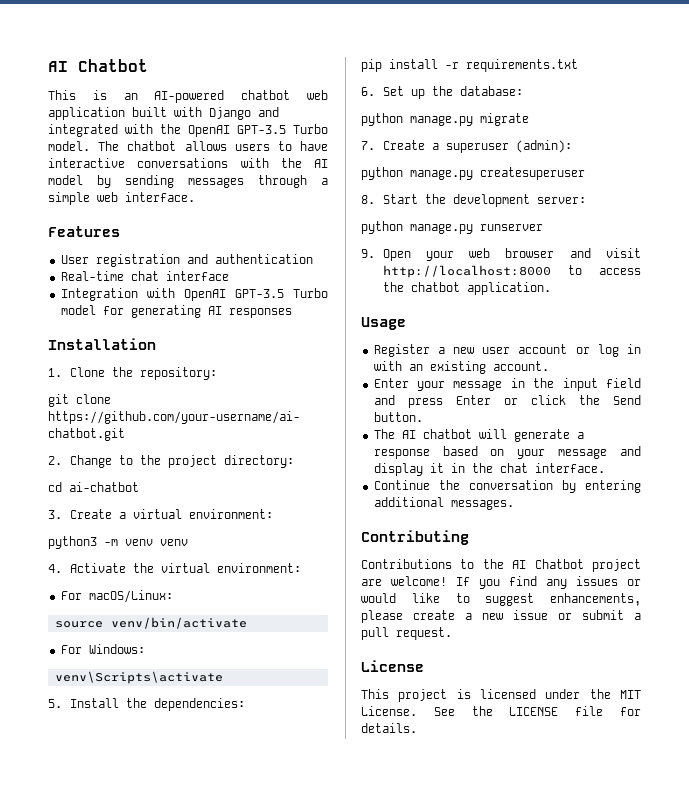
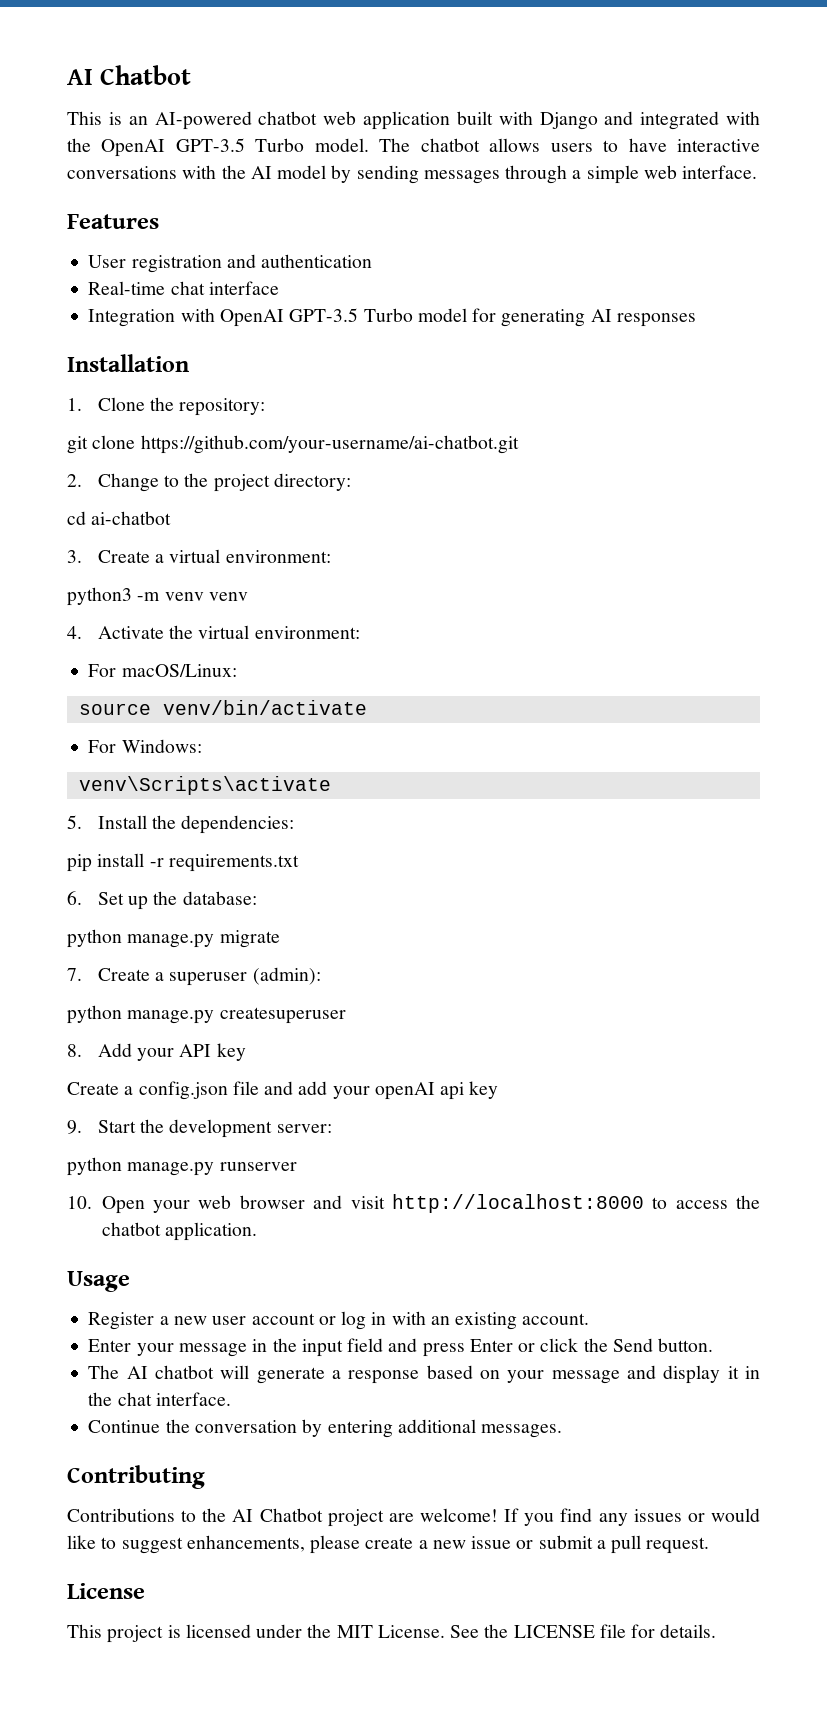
(375, 199) none -> [97,1043,246,1061] [67,1081,499,1100] [67,1120,82,1134] Add your API key // Create a config.json file and add your openAI api key // 9.
[361,249,375,258] 9. -> [67,1196,92,1209] 10.

